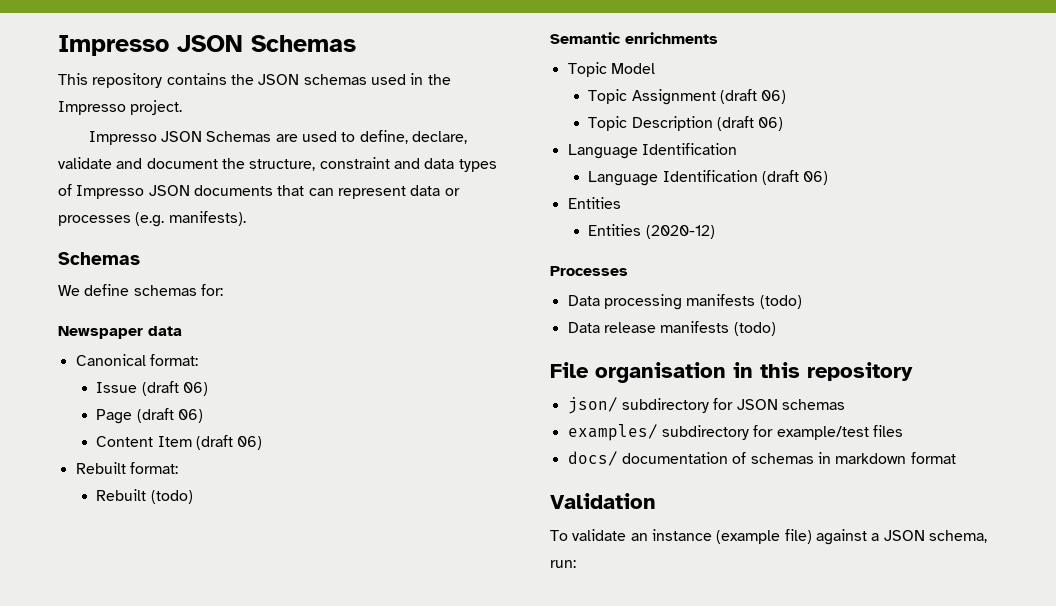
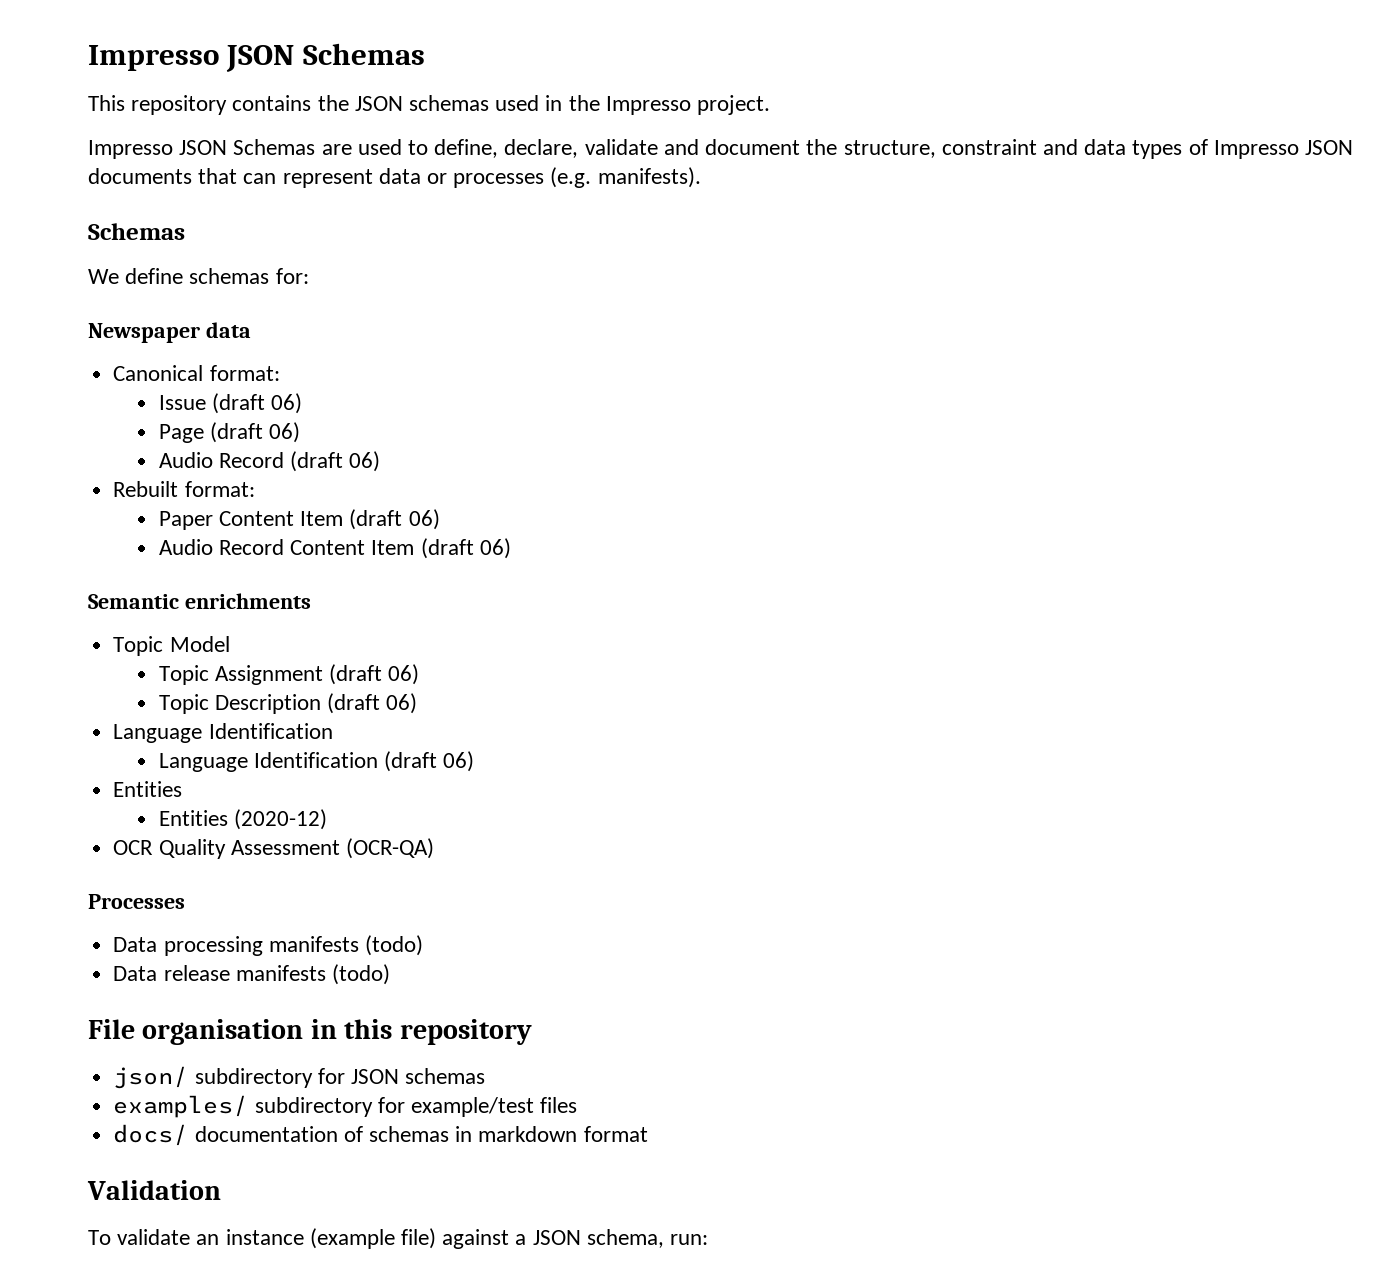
[96,436,192,447] Content Item -> [158,452,285,468] Audio Record
[96,489,193,504] Rebuilt (todo) -> [158,509,440,530] [158,538,511,559] Paper Content Item (draft 06) // Audio Record Content Item (draft 06)
(715, 232) none -> [113,838,434,859] // OCR Quality Assessment (OCR-QA)

